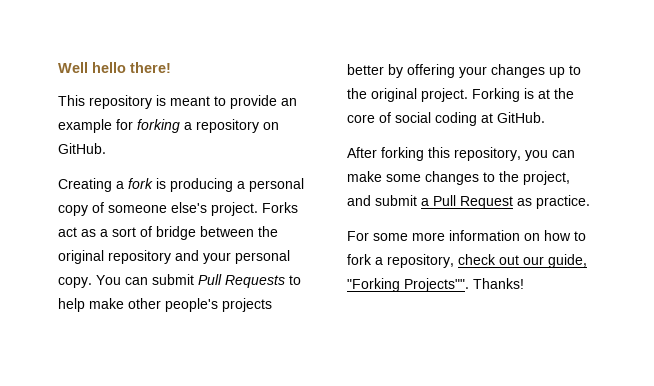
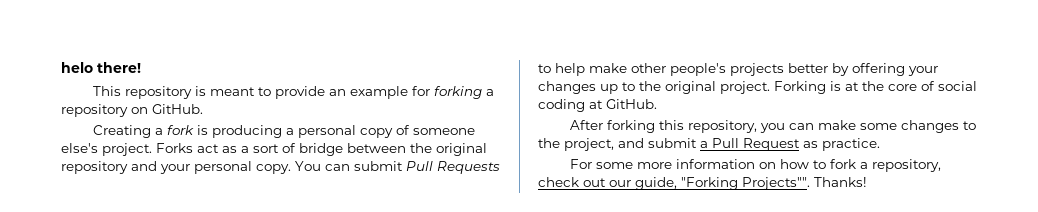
[58,62,126,73] Well hello -> [61,62,93,73] helo

